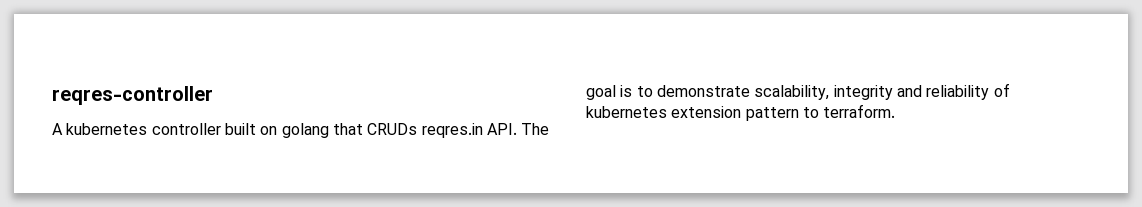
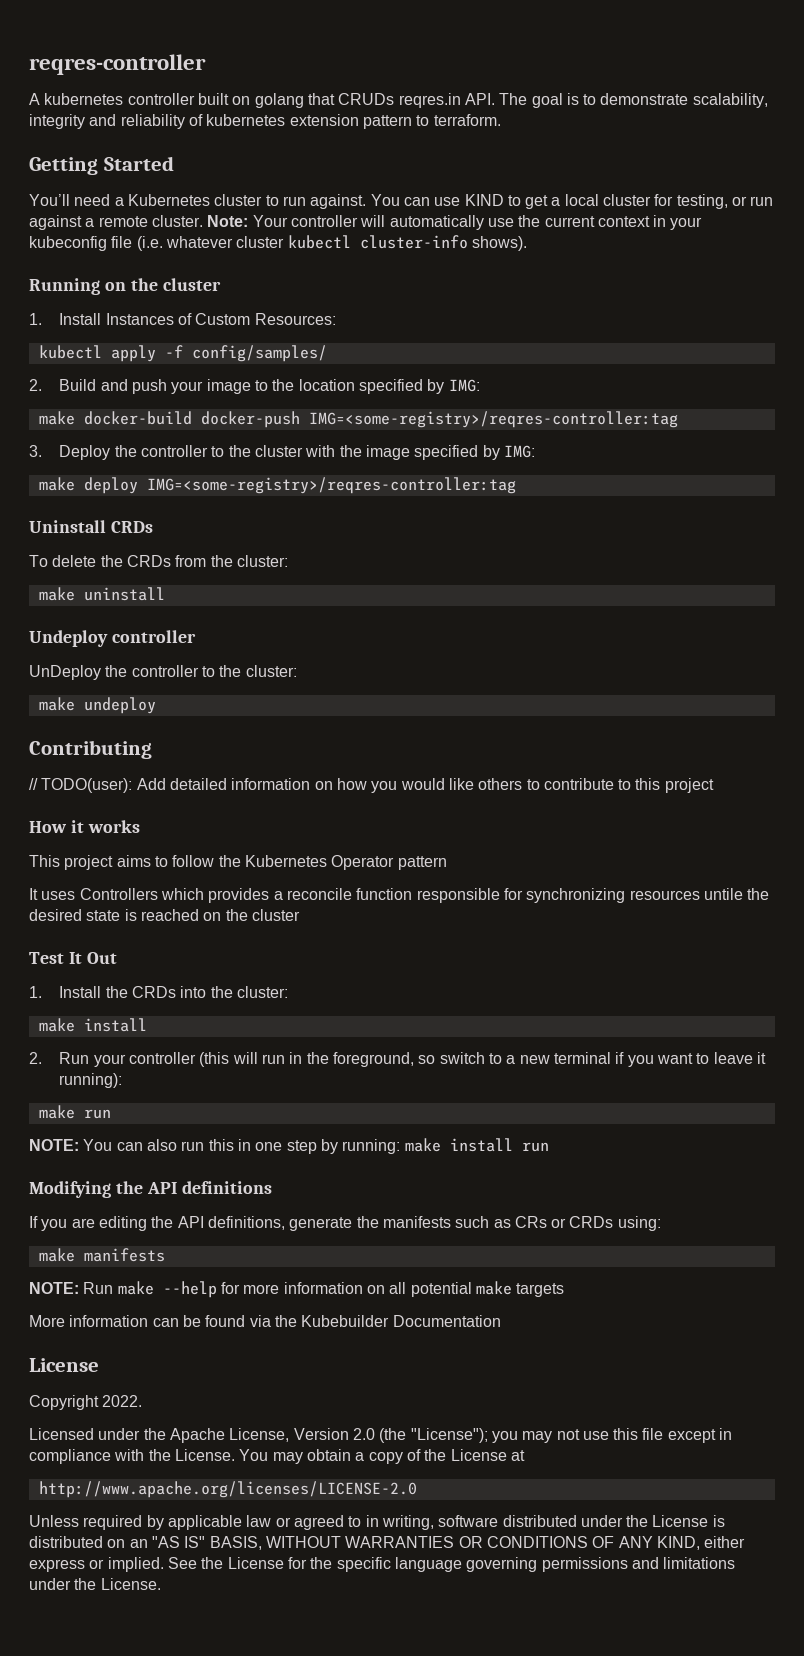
(896, 111) none -> [29,156,174,175] [29,194,774,209] [29,215,703,230] [29,235,527,251] [29,278,221,295] [29,313,336,325] [38,345,327,362] [29,379,480,394] [38,411,678,428] [29,445,535,460] [38,477,516,494] [29,520,153,533] [29,555,288,567] [38,587,165,601] [29,630,196,647] [29,665,297,680] [38,697,156,714] [29,740,152,759] [29,778,714,793] [29,820,140,833] [29,855,447,870] [29,888,770,903] [29,909,300,921] [29,952,117,964] [29,986,289,998] [38,1018,147,1032] [29,1052,766,1067] [59,1073,123,1088] [38,1105,111,1119] [29,1138,549,1154] [29,1181,272,1198] [29,1216,661,1231] [38,1248,165,1262] [29,1281,565,1298] [29,1315,501,1327] [29,1358,99,1372] [29,1395,143,1410] [29,1428,733,1443] [29,1449,525,1464] [38,1481,417,1498] [29,1515,725,1530] [29,1536,746,1550] [29,1557,736,1572] [29,1578,161,1590] // Getting Started // You’ll need a Kubernetes cluster to run against. You can use KIND to get a local cluster for testing, or run against a remote cluster. Note: Your controller will automatically use the current context in your kubeconfig file (i.e. whatever cluster kubectl cluster-info shows). // Running on the cluster // 1. Install Instances of Custom Resources: // kubectl apply -f config/samples/ // 2. Build and push your image to the location specified by IMG: // make docker-build docker-push IMG=<some-registry>/reqres-controller:tag // 3. Deploy the controller to the cluster with the image specified by IMG: // make deploy IMG=<some-registry>/reqres-controller:tag // Uninstall CRDs // To delete the CRDs from the cluster: // make uninstall // Undeploy controller // UnDeploy the controller to the cluster: // make undeploy // Contributing // // TODO(user): Add detailed information on how you would like others to contribute to this project // How it works // This project aims to follow the Kubernetes Operator pattern // It uses Controllers which provides a reconcile function responsible for synchronizing resources untile the desired state is reached on the cluster // Test It Out // 1. Install the CRDs into the cluster: // make install // 2. Run your controller (this will run in the foreground, so switch to a new terminal if you want to leave it running): // make run // NOTE: You can also run this in one step by running: make install run // Modifying the API definitions // If you are editing the API definitions, generate the manifests such as CRs or CRDs using: // make manifests // NOTE: Run make --help for more information on all potential make targets // More information can be found via the Kubebuilder Documentation // License // Copyright 2022. // Licensed under the Apache License, Version 2.0 (the "License"); you may not use this file except in compliance with the License. You may obtain a copy of the License at // http://www.apache.org/licenses/LICENSE-2.0 // Unless required by applicable law or agreed to in writing, software distributed under the License is distributed on an "AS IS" BASIS, WITHOUT WARRANTIES OR CONDITIONS OF ANY KIND, either express or implied. See the License for the specific language governing permissions and limitations under the License.

